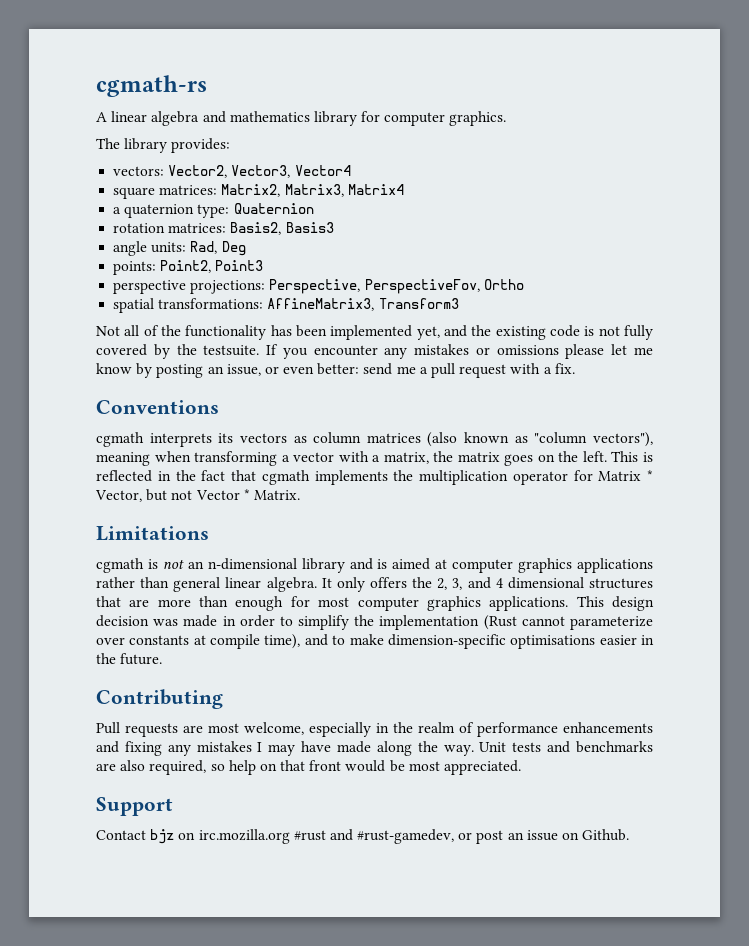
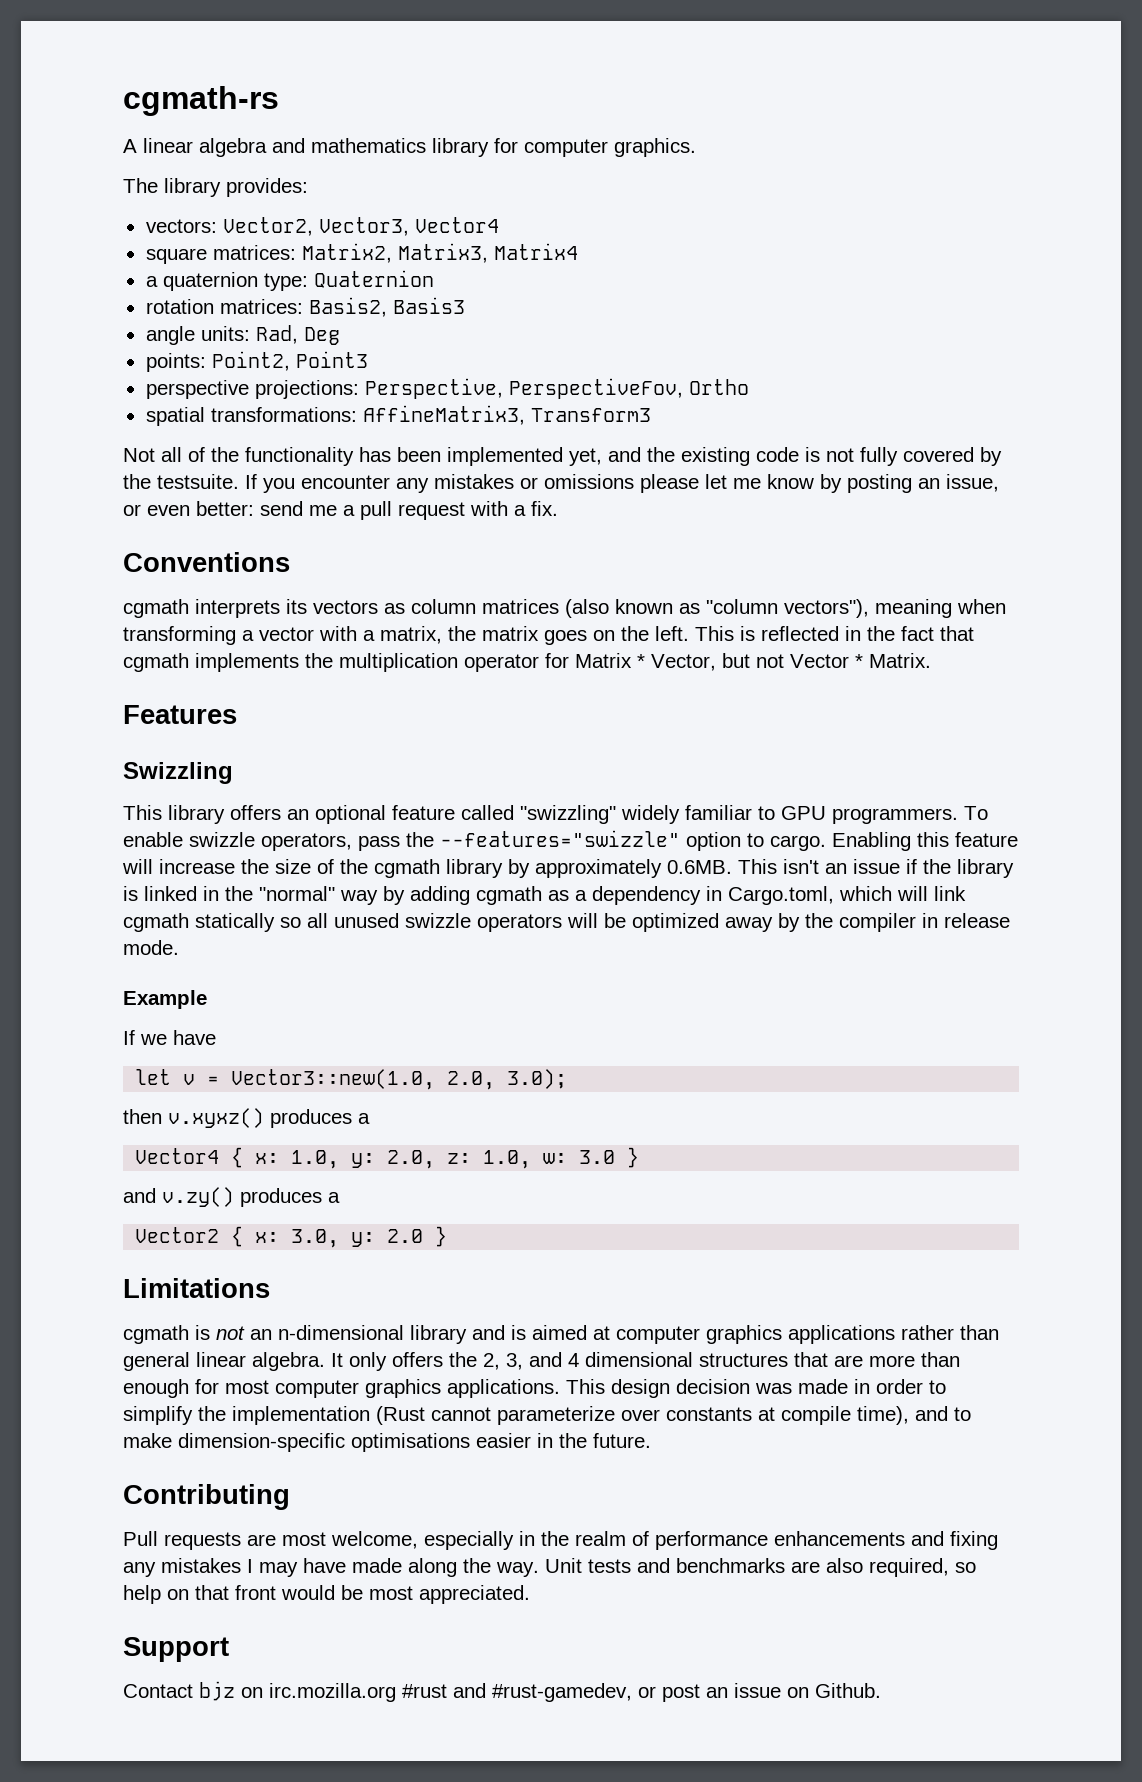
(300, 495) none -> [123,705,237,724] [123,762,233,784] [123,805,988,824] [123,830,1018,851] [122,859,1014,878] [123,886,966,905] [123,913,1010,932] [123,940,179,955] [123,990,207,1009] [123,1030,216,1045] [135,1069,568,1090] [123,1108,370,1128] [135,1147,640,1169] [123,1187,340,1207] [135,1226,448,1248] // Features // Swizzling // This library offers an optional feature called "swizzling" widely familiar to GPU programmers. To enable swizzle operators, pass the --features="swizzle" option to cargo. Enabling this feature will increase the size of the cgmath library by approximately 0.6MB. This isn't an issue if the library is linked in the "normal" way by adding cgmath as a dependency in Cargo.toml, which will link cgmath statically so all unused swizzle operators will be optimized away by the compiler in release mode. // Example // If we have // let v = Vector3::new(1.0, 2.0, 3.0); // then v.xyxz() produces a // Vector4 { x: 1.0, y: 2.0, z: 1.0, w: 3.0 } // and v.zy() produces a // Vector2 { x: 3.0, y: 2.0 }

